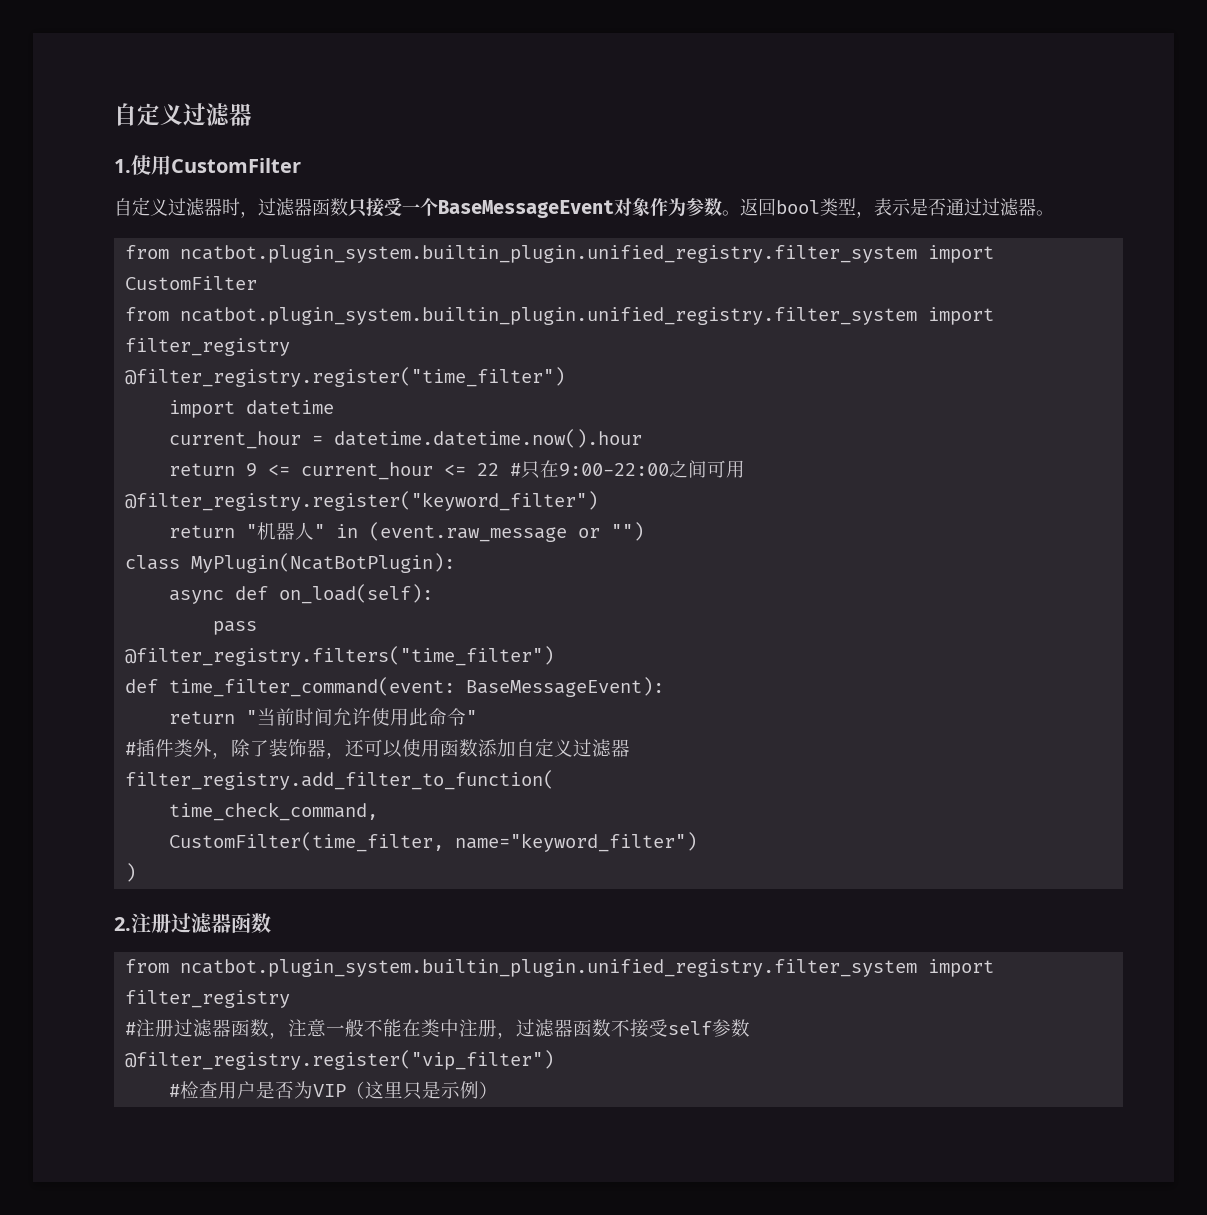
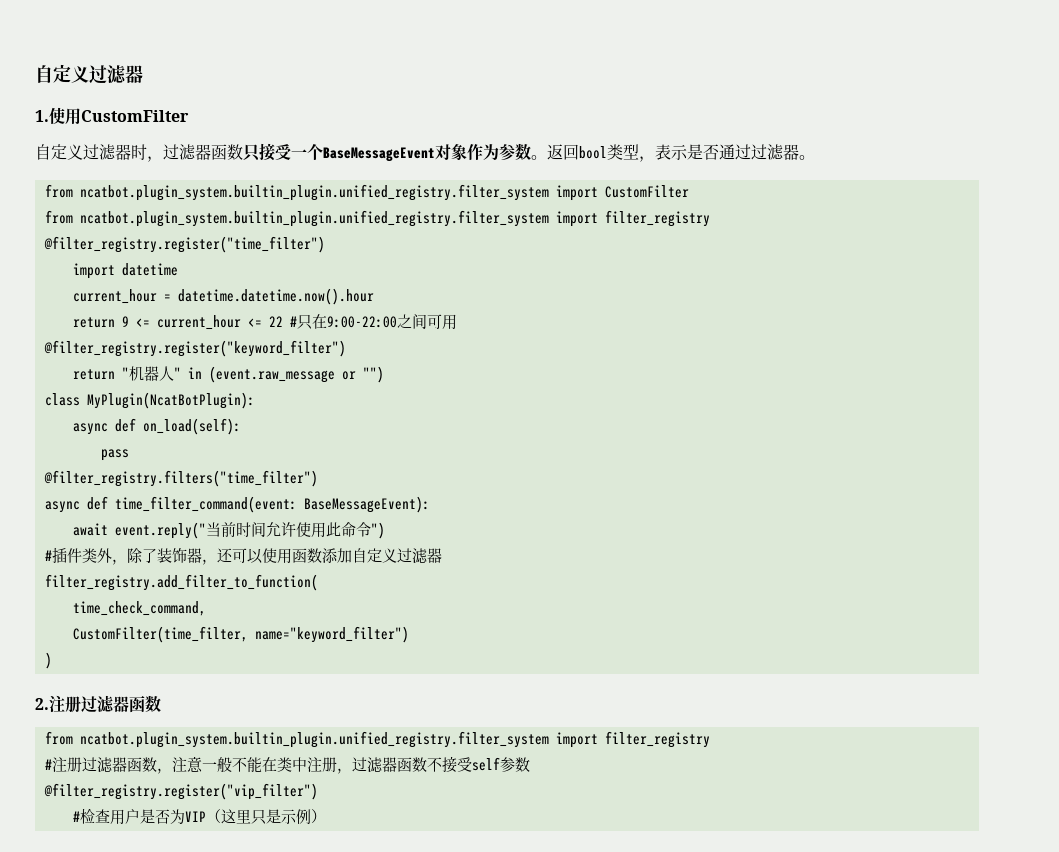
(554, 656) none -> [44,501,80,513] async
[168,710,257,724] return " -> [72,522,206,539] await event.reply("
[465,710,477,724] " -> [370,522,385,539] ")

